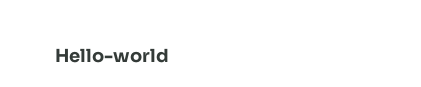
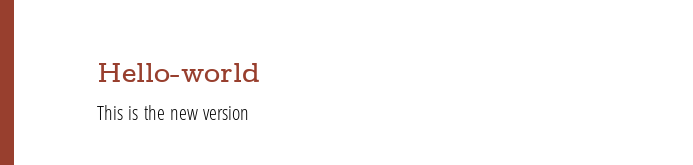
(169, 55) none -> [97,105,250,120] // This is the new version

